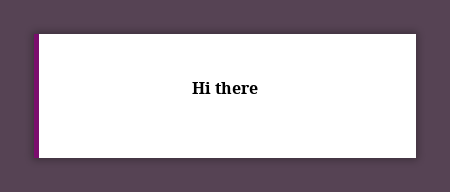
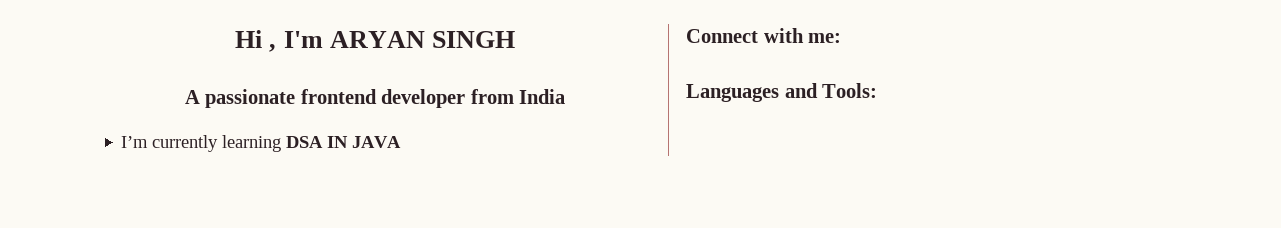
[215,82,259,94] there -> [269,31,515,52] [184,89,566,108] [121,135,402,152] [686,28,842,43] [686,83,878,102] , I'm ARYAN SINGH // A passionate frontend developer from India // I’m currently learning DSA IN JAVA // Connect with me: // Languages and Tools:

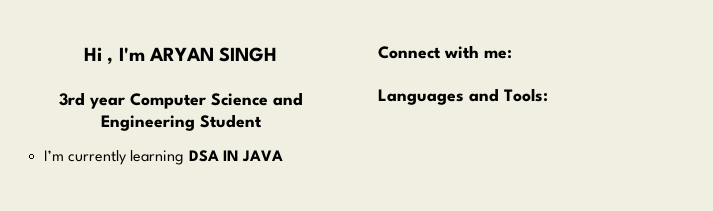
[184,89,566,108] A passionate frontend developer from India -> [58,92,303,109] [100,114,262,131] 3rd year Computer Science and Engineering Student

